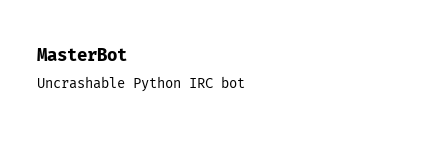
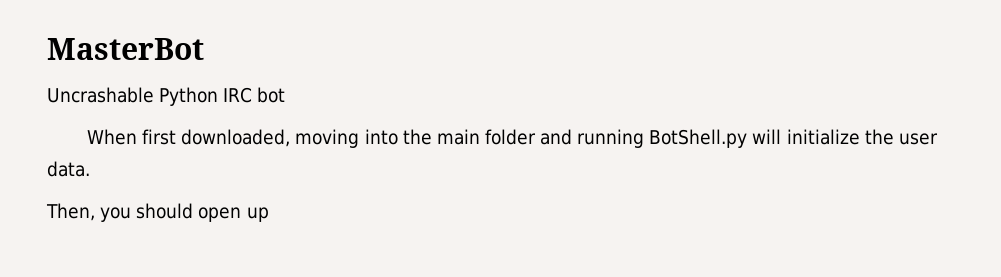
(245, 82) none -> [86,129,938,148] [47,161,90,177] [46,203,269,222] // When first downloaded, moving into the main folder and running BotShell.py will initialize the user data. // Then, you should open up

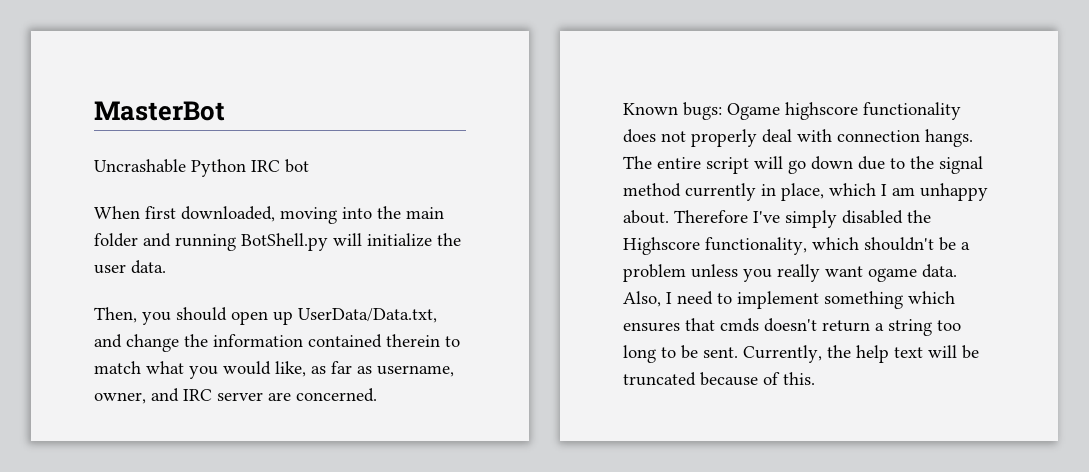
(269, 214) none -> [298,308,437,323] [94,334,460,352] [94,361,454,379] [94,388,377,404] [623,102,961,120] [623,129,973,147] [623,156,983,174] [623,183,988,201] [623,210,931,228] [623,237,970,255] [623,264,957,282] [623,291,955,309] [623,318,961,336] [623,345,979,363] [623,372,815,386] UserData/Data.txt, and change the information contained therein to match what you would like, as far as username, owner, and IRC server are concerned. // Known bugs: Ogame highscore functionality does not properly deal with connection hangs. The entire script will go down due to the signal method currently in place, which I am unhappy about. Therefore I've simply disabled the Highscore functionality, which shouldn't be a problem unless you really want ogame data. Also, I need to implement something which ensures that cmds doesn't return a string too long to be sent. Currently, the help text will be truncated because of this.

